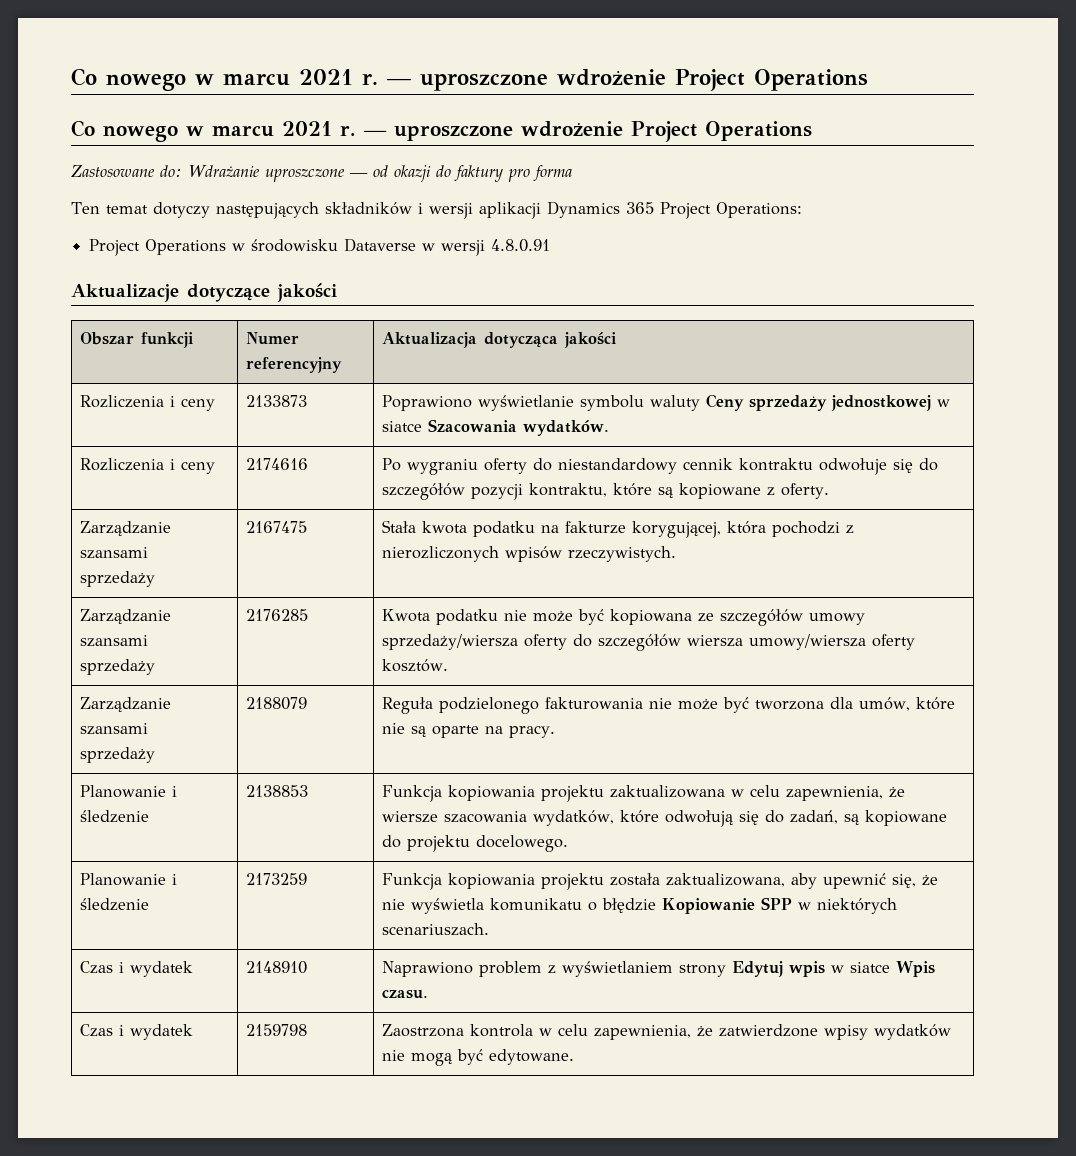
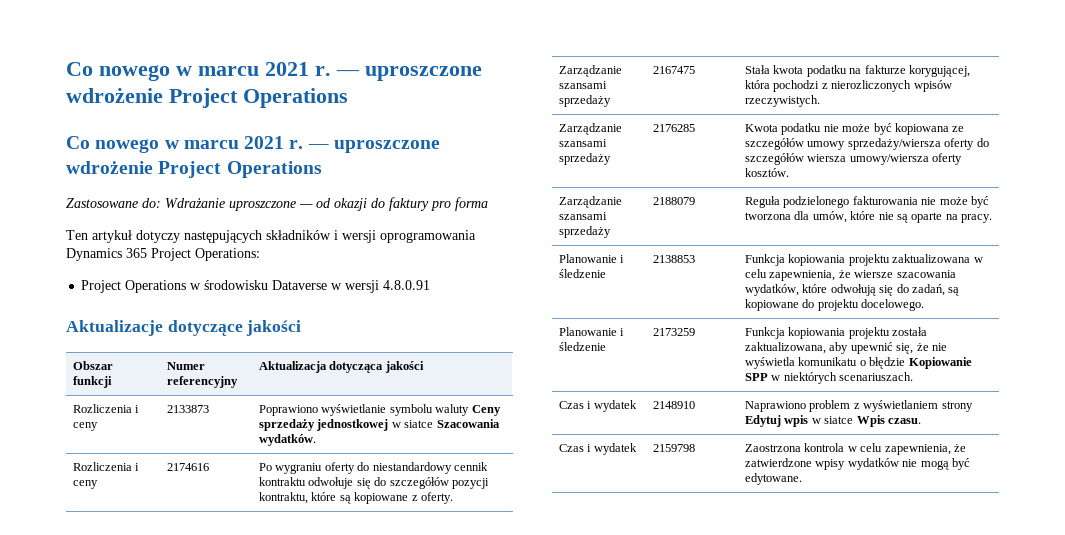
[105,205,148,214] temat -> [92,230,132,243] artykuł
[478,202,541,219] aplikacji -> [380,230,476,243] oprogramowania

